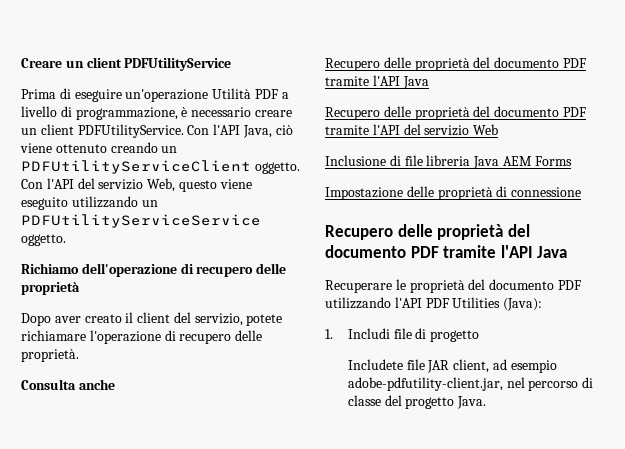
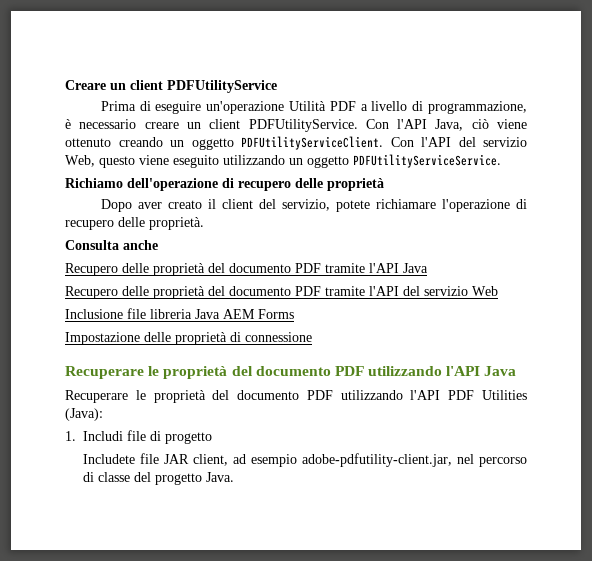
[21,160,300,174] PDFUtilityServiceClient oggetto. -> [191,136,383,150] oggetto PDFUtilityServiceClient.
[21,214,261,228] [21,234,66,246] PDFUtilityServiceService oggetto. -> [307,154,501,168] oggetto PDFUtilityServiceService.
[389,155,401,166] di -> (123, 314) none
[325,224,530,240] [325,245,497,258] Recupero delle proprietà del documento PDF tramite -> [65,366,443,379] Recuperare le proprietà del documento PDF utilizzando

